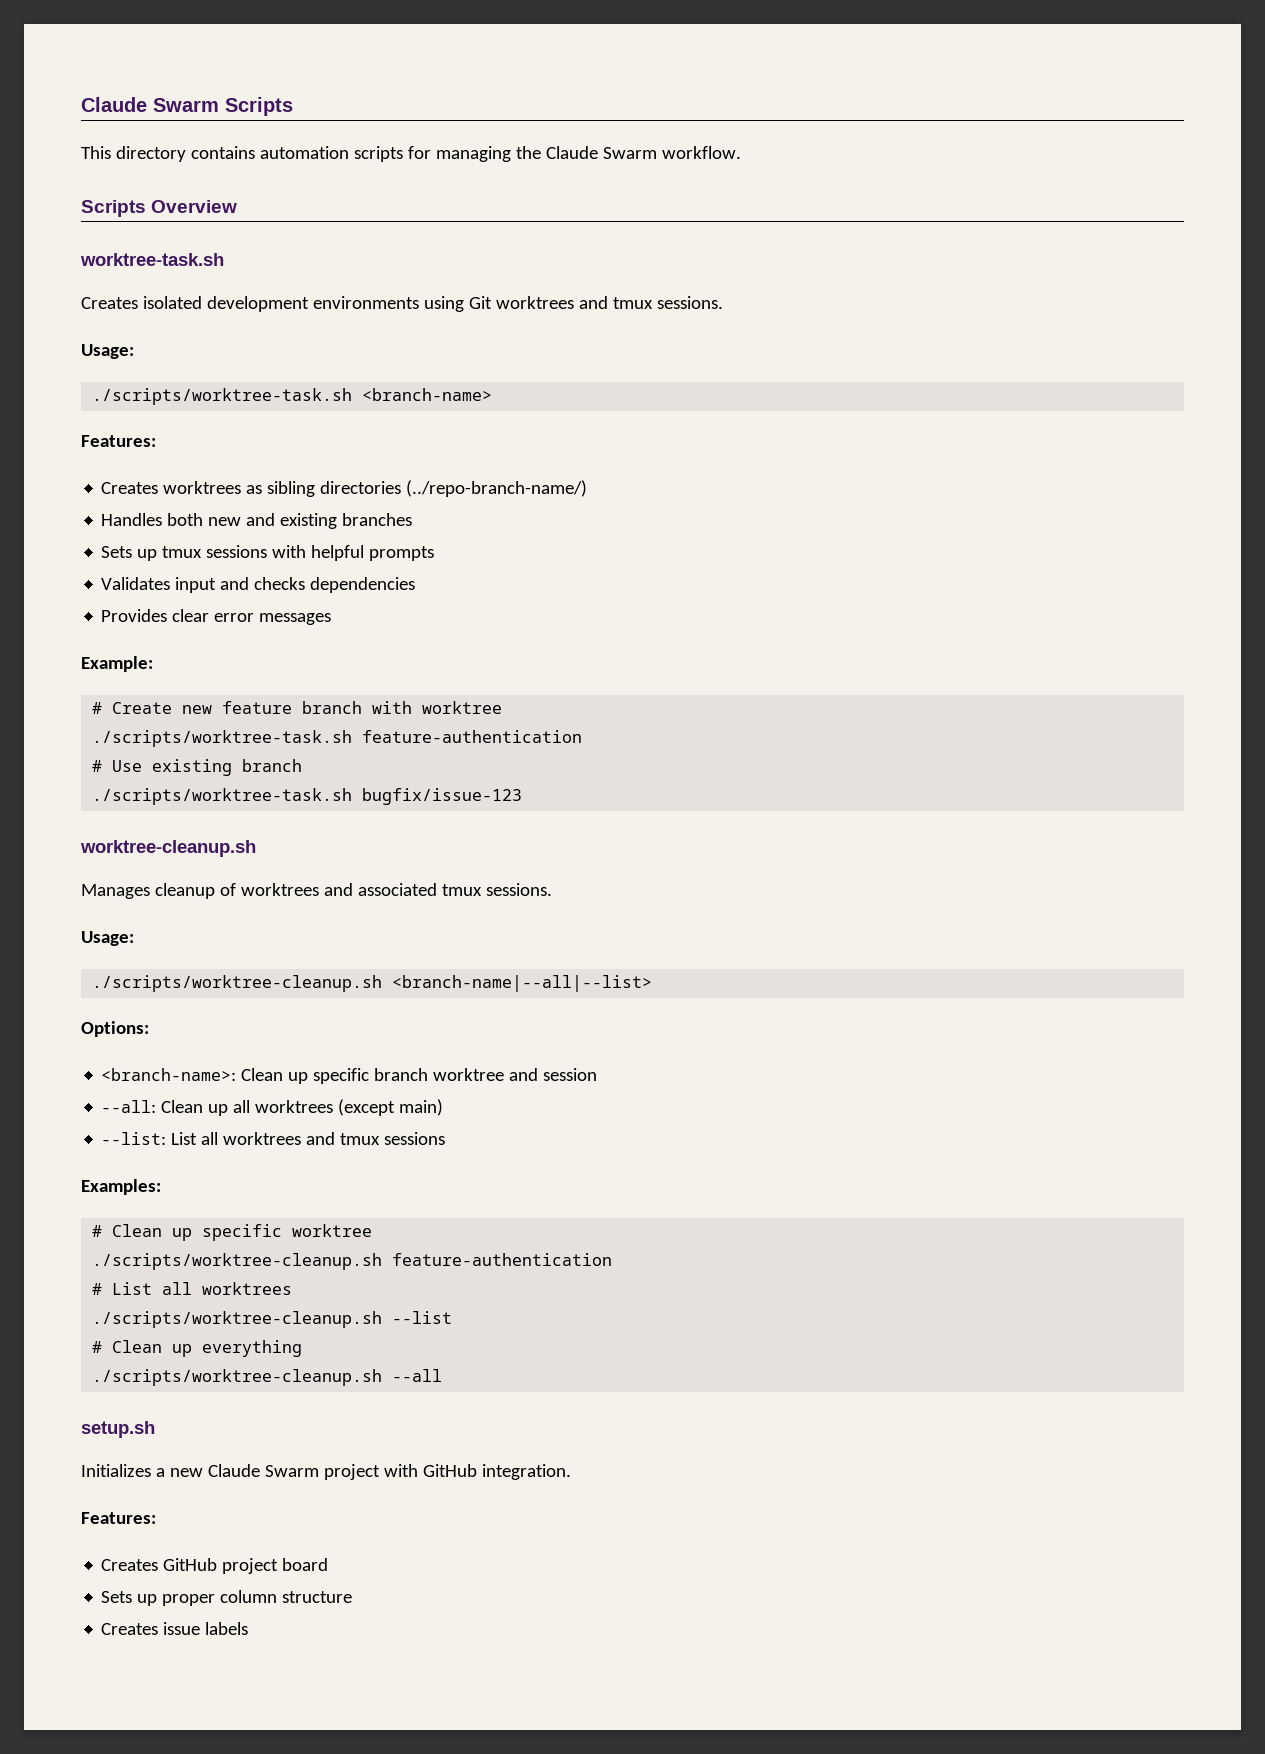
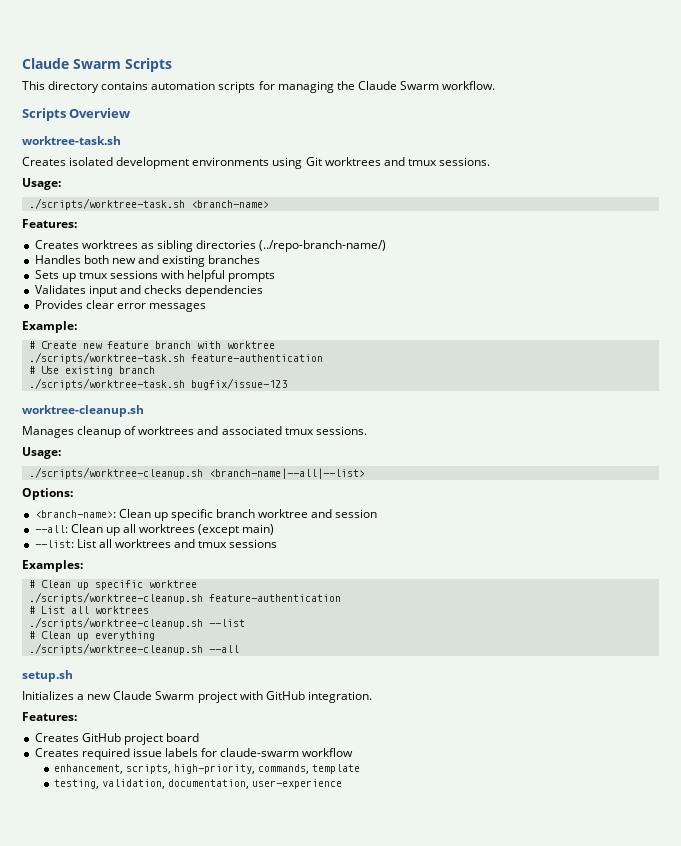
[101,1590,353,1606] [101,1623,159,1635] // Sets up proper column structure // Creates -> [34,748,130,760] // Creates required
(249, 1628) none -> [201,748,354,757] [53,764,361,774] [53,779,343,789] for claude-swarm workflow // enhancement, scripts, high-priority, commands, template // testing, validation, documentation, user-experience

